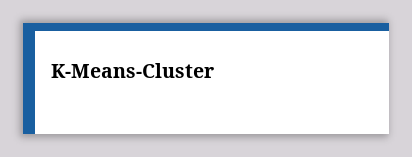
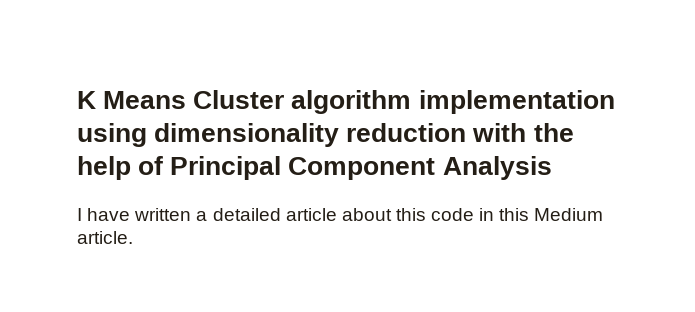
[51,63,214,78] K-Means-Cluster -> [77,90,615,114] [77,123,574,147] [77,156,552,180] [77,208,604,221] [77,231,133,244] K Means Cluster algorithm implementation using dimensionality reduction with the help of Principal Component Analysis // I have written a detailed article about this code in this Medium article.

